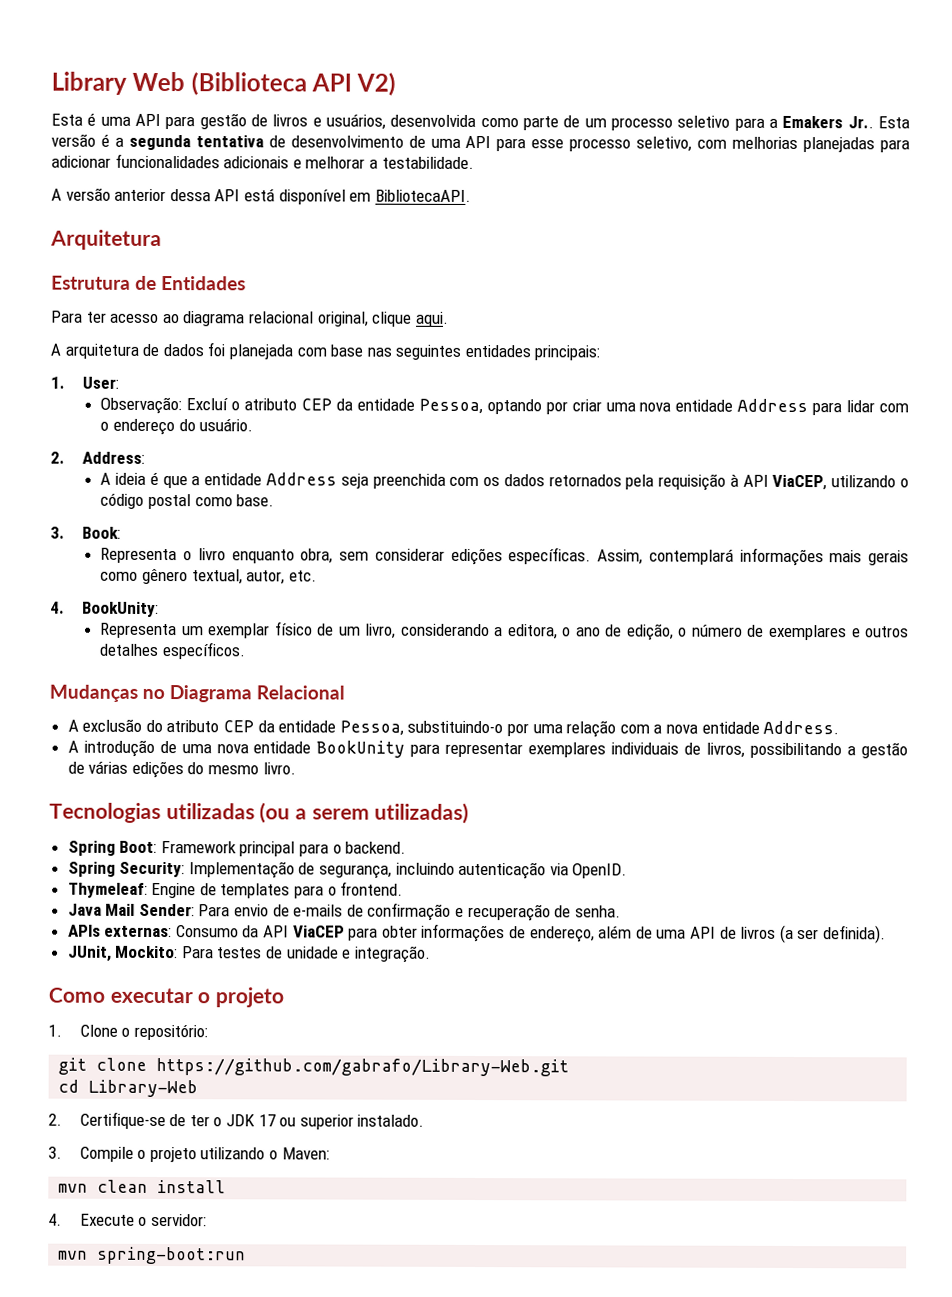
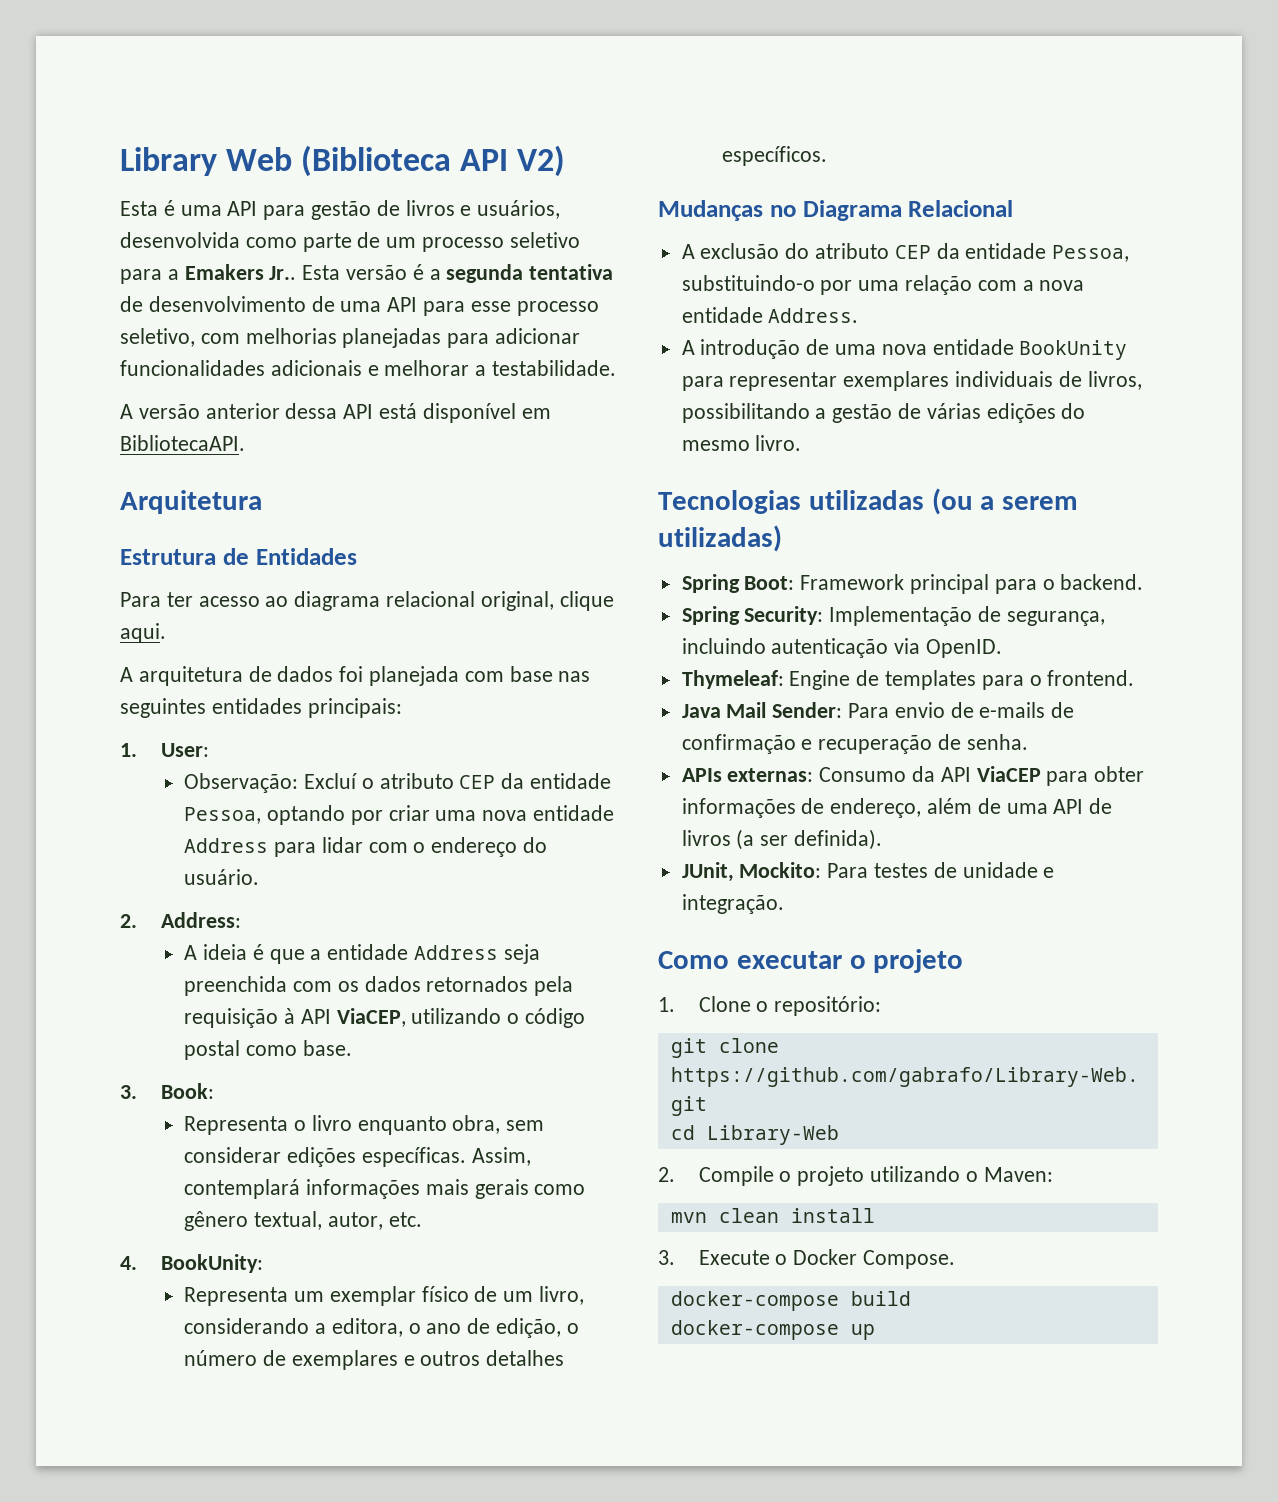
[79,1111,425,1130] [48,1146,62,1159] Certifique-se de ter o JDK 17 ou superior instalado. // 3. -> (675, 1174) none
[48,1213,62,1226] 4. -> [658,1250,675,1265] 3.
[150,1213,207,1227] [58,1246,247,1265] servidor: // mvn spring-boot:run -> [793,1249,956,1269] [670,1291,911,1311] [670,1320,875,1340] Docker Compose. // docker-compose build // docker-compose up

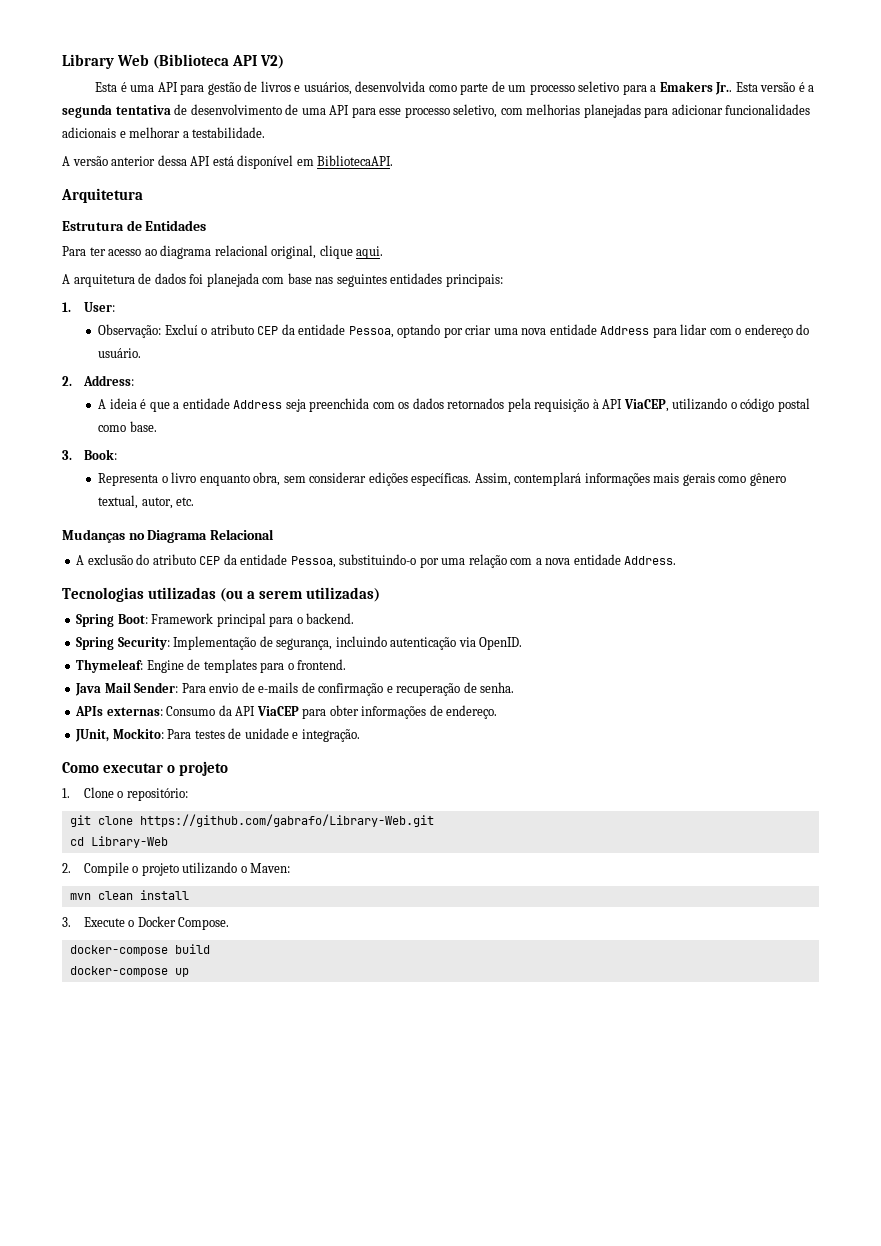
[120,1254,263,1273] [184,1286,585,1306] [184,1318,579,1338] [184,1350,565,1370] [722,146,828,166] // 4. BookUnity: // Representa um exemplar físico de um livro, considerando a editora, o ano de edição, o número de exemplares e outros detalhes específicos. -> (195, 501) none
[681,339,1128,360] [681,371,1142,391] [681,403,1086,423] [681,435,802,451] // A introdução de uma nova entidade BookUnity para representar exemplares individuais de livros, possibilitando a gestão de várias edições do mesmo livro. -> (677, 560) none
[830,798,1113,818] [681,829,883,850] endereço, além de uma API de livros (a ser definida). -> [446,705,498,719] endereço.

